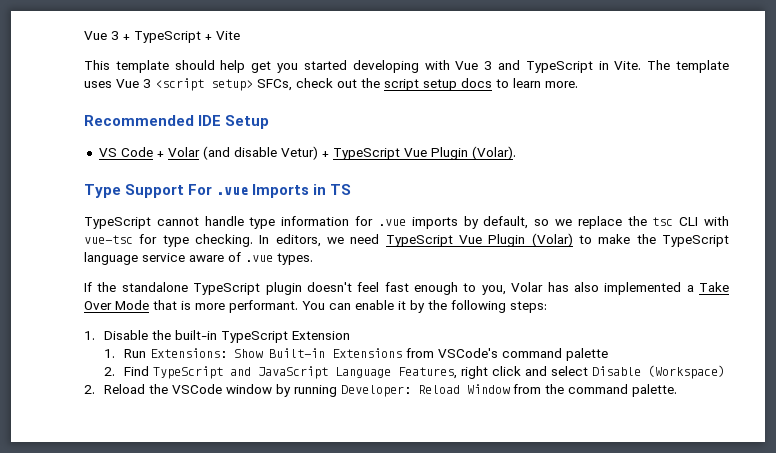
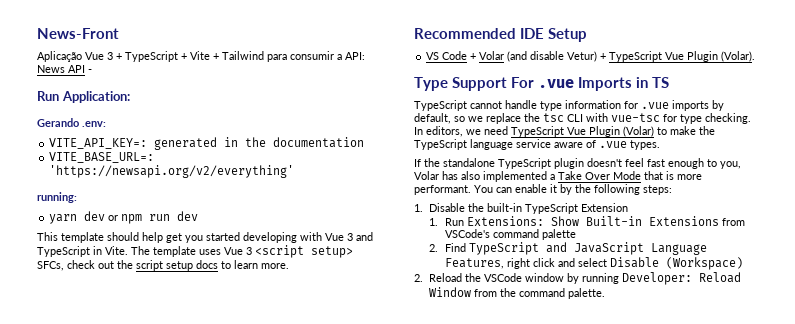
(84, 35) none -> [37,28,119,39] [37,51,82,62] News-Front // Aplicação
(240, 35) none -> [213,51,365,62] [37,65,92,73] [37,91,130,103] [37,118,106,127] [49,137,365,150] [49,152,155,163] [49,165,295,178] [37,192,77,203] [49,211,199,224] + Tailwind para consumir a API: News API - // Run Application: // Gerando .env: // VITE_API_KEY=: generated in the documentation // VITE_BASE_URL=: 'https://newsapi.org/v2/everything' // running: // yarn dev or npm run dev

